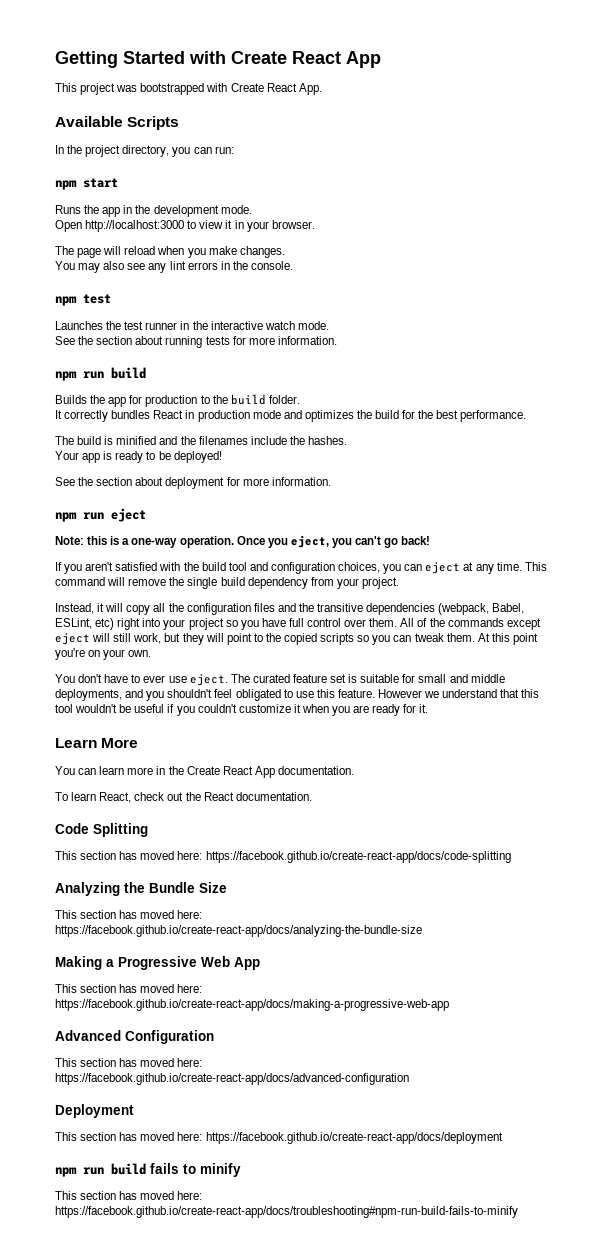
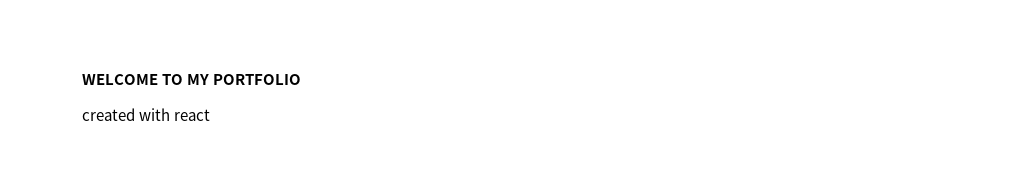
[55,51,381,68] [55,83,322,95] [55,116,180,130] [55,145,234,157] [55,178,118,190] [55,205,252,217] [55,220,315,232] [55,246,285,258] [55,261,293,273] [55,294,111,306] [55,321,329,330] [55,336,337,348] [55,367,146,381] [55,394,300,407] [55,410,527,422] [55,436,347,445] [55,451,222,463] [55,477,331,489] [55,508,146,522] [55,535,431,548] [55,562,547,574] [55,577,399,589] [55,603,525,615] [55,618,541,630] [55,633,538,645] [55,648,152,660] [55,674,505,686] [55,689,540,701] [55,704,429,716] [55,738,139,748] [55,766,354,778] [55,792,312,803] [55,823,148,837] [55,851,511,863] [55,882,227,896] [55,910,203,919] [55,925,422,937] [55,956,260,970] [55,984,203,993] [55,999,449,1011] [55,1030,214,1044] [55,1058,203,1067] [55,1073,409,1085] [55,1104,134,1118] [55,1132,503,1144] [55,1163,241,1177] [55,1191,203,1200] [55,1206,518,1218] Getting Started with Create React App // This project was bootstrapped with Create React App. // Available Scripts // In the project directory, you can run: // npm start // Runs the app in the development mode. // Open http://localhost:3000 to view it in your browser. // The page will reload when you make changes. // You may also see any lint errors in the console. // npm test // Launches the test runner in the interactive watch mode. // See the section about running tests for more information. // npm run build // Builds the app for production to the build folder. // It correctly bundles React in production mode and optimizes the build for the best performance. // The build is minified and the filenames include the hashes. // Your app is ready to be deployed! // See the section about deployment for more information. // npm run eject // Note: this is a one-way operation. Once you eject, you can't go back! // If you aren't satisfied with the build tool and configuration choices, you can eject at any time. This command will remove the single build dependency from your project. // Instead, it will copy all the configuration files and the transitive dependencies (webpack, Babel, ESLint, etc) right into your project so you have full control over them. All of the commands except eject will still work, but they will point to the copied scripts so you can tweak them. At this point you're on your own. // You don't have to ever use eject. The curated feature set is suitable for small and middle deployments, and you shouldn't feel obligated to use this feature. However we understand that this tool wouldn't be useful if you couldn't customize it when you are ready for it. // Learn More // You can learn more in the Create React App documentation. // To learn React, check out the React documentation. // Code Splitting // This section has moved here: https://facebook.github.io/create-react-app/docs/code-splitting // Analyzing the Bundle Size // This section has moved here: https://facebook.github.io/create-react-app/docs/analyzing-the-bundle-size // Making a Progressive Web App // This section has moved here: https://facebook.github.io/create-react-app/docs/making-a-progressive-web-app // Advanced Configuration // This section has moved here: https://facebook.github.io/create-react-app/docs/advanced-configuration // Deployment // This section has moved here: https://facebook.github.io/create-react-app/docs/deployment // npm run build fails to minify // This section has moved here: https://facebook.github.io/create-react-app/docs/troubleshooting#npm-run-build-fails-to-minify -> [82,74,302,85] [82,108,211,121] WELCOME TO MY PORTFOLIO // created with react

